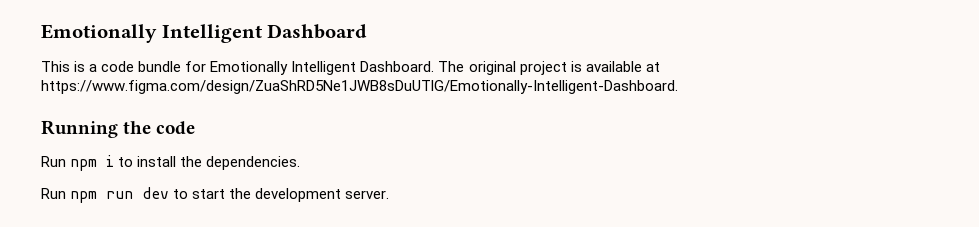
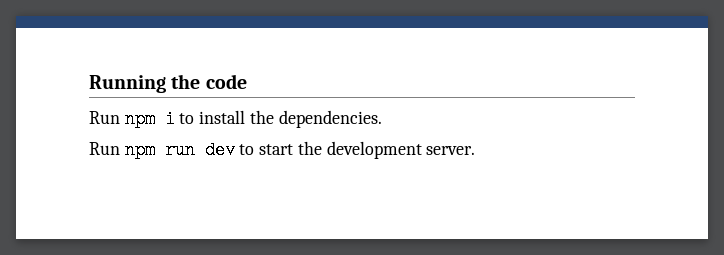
[41,24,368,43] [41,61,660,75] [41,80,678,94] Emotionally Intelligent Dashboard // This is a code bundle for Emotionally Intelligent Dashboard. The original project is available at https://www.figma.com/design/ZuaShRD5Ne1JWB8sDuUTlG/Emotionally-Intelligent-Dashboard. // -> (89, 84) none

